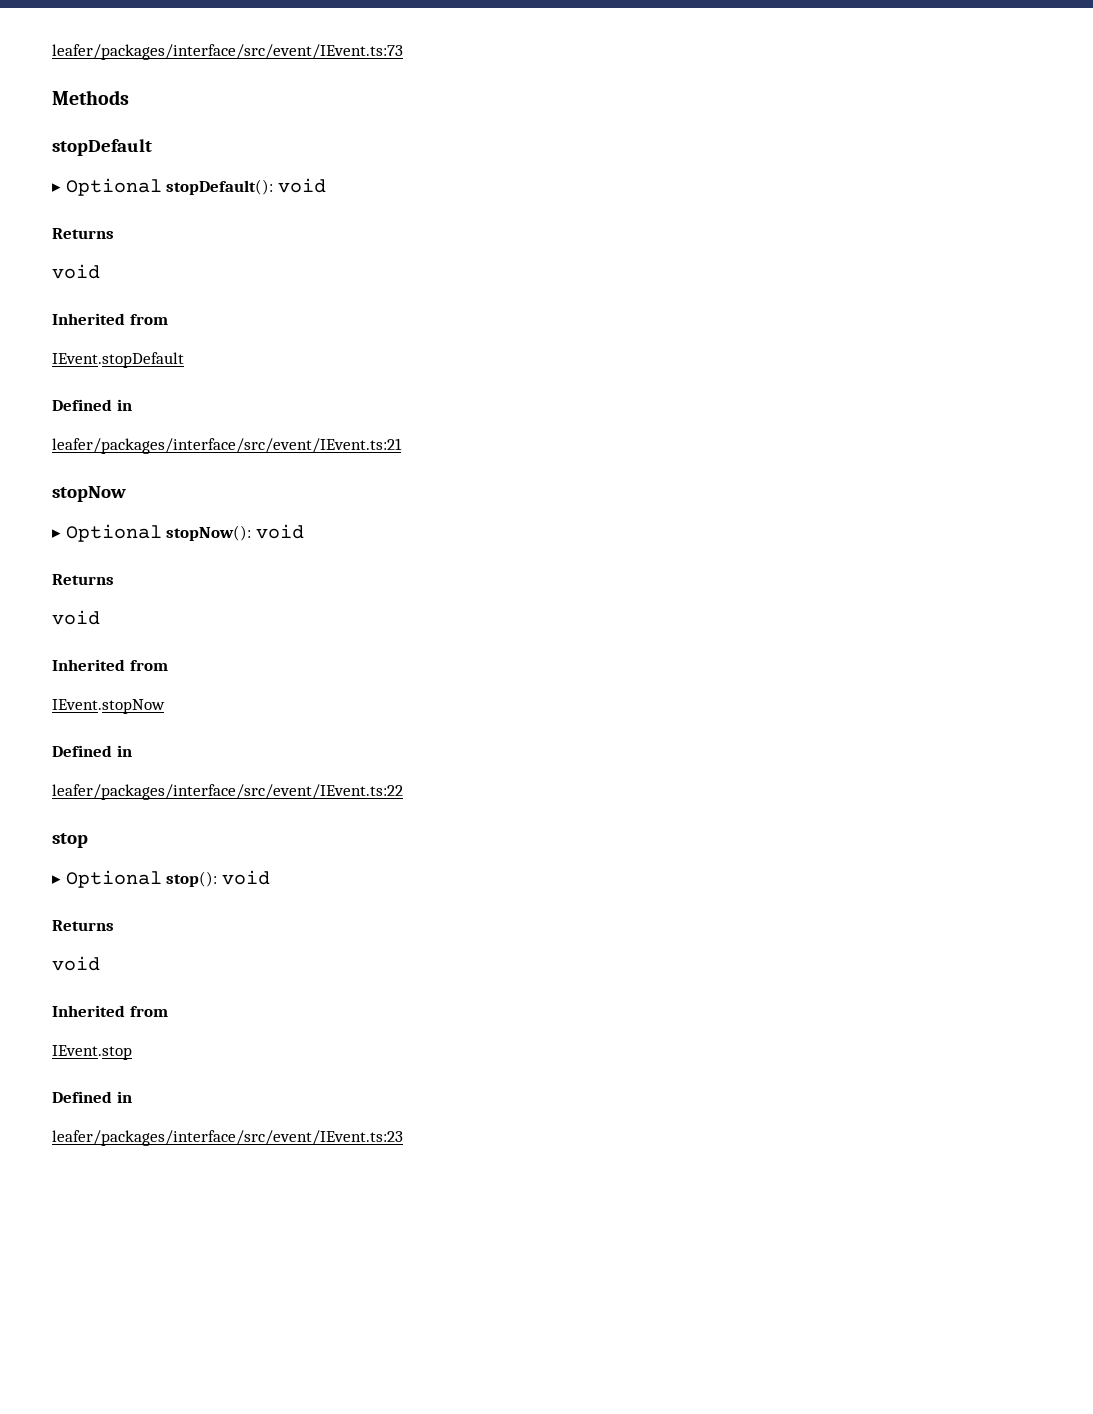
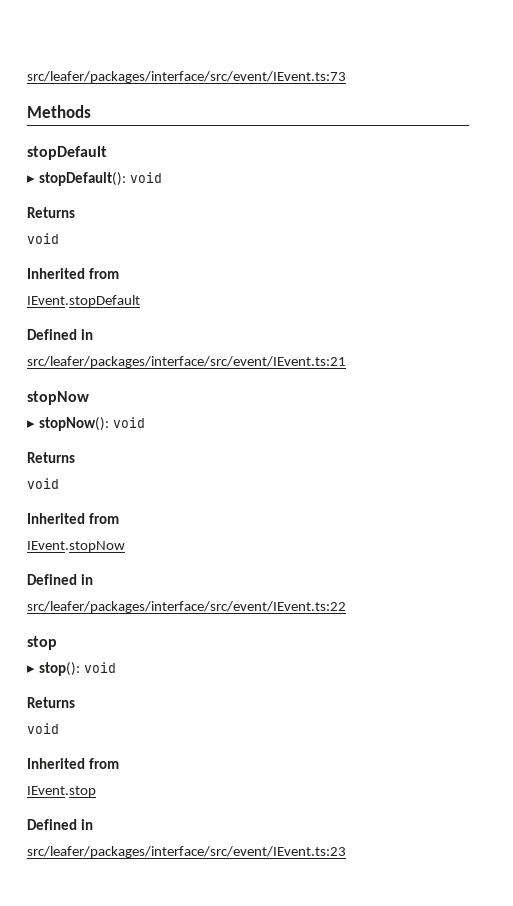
[52,44,403,60] leafer/packages/interface/src/event/IEvent.ts:73 -> [27,71,346,83] src/leafer/packages/interface/src/event/IEvent.ts:73
[65,178,162,196] Optional -> (35, 179) none
[52,438,402,454] leafer/packages/interface/src/event/IEvent.ts:21 -> [27,356,346,368] src/leafer/packages/interface/src/event/IEvent.ts:21
[65,524,162,542] Optional -> (35, 424) none
[52,784,403,800] leafer/packages/interface/src/event/IEvent.ts:22 -> [27,601,346,613] src/leafer/packages/interface/src/event/IEvent.ts:22
[65,870,162,888] Optional -> (35, 669) none
[52,1130,403,1146] leafer/packages/interface/src/event/IEvent.ts:23 -> [27,846,346,858] src/leafer/packages/interface/src/event/IEvent.ts:23

